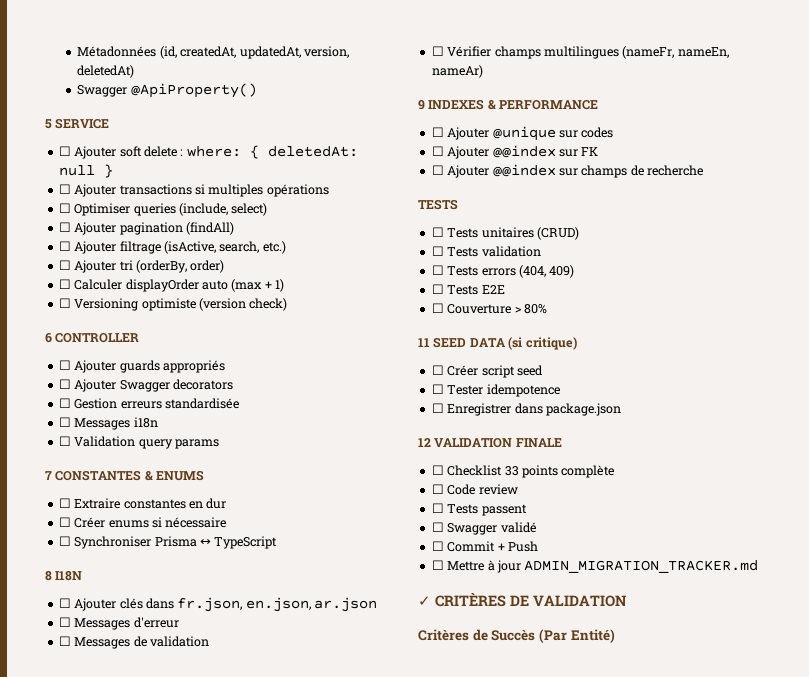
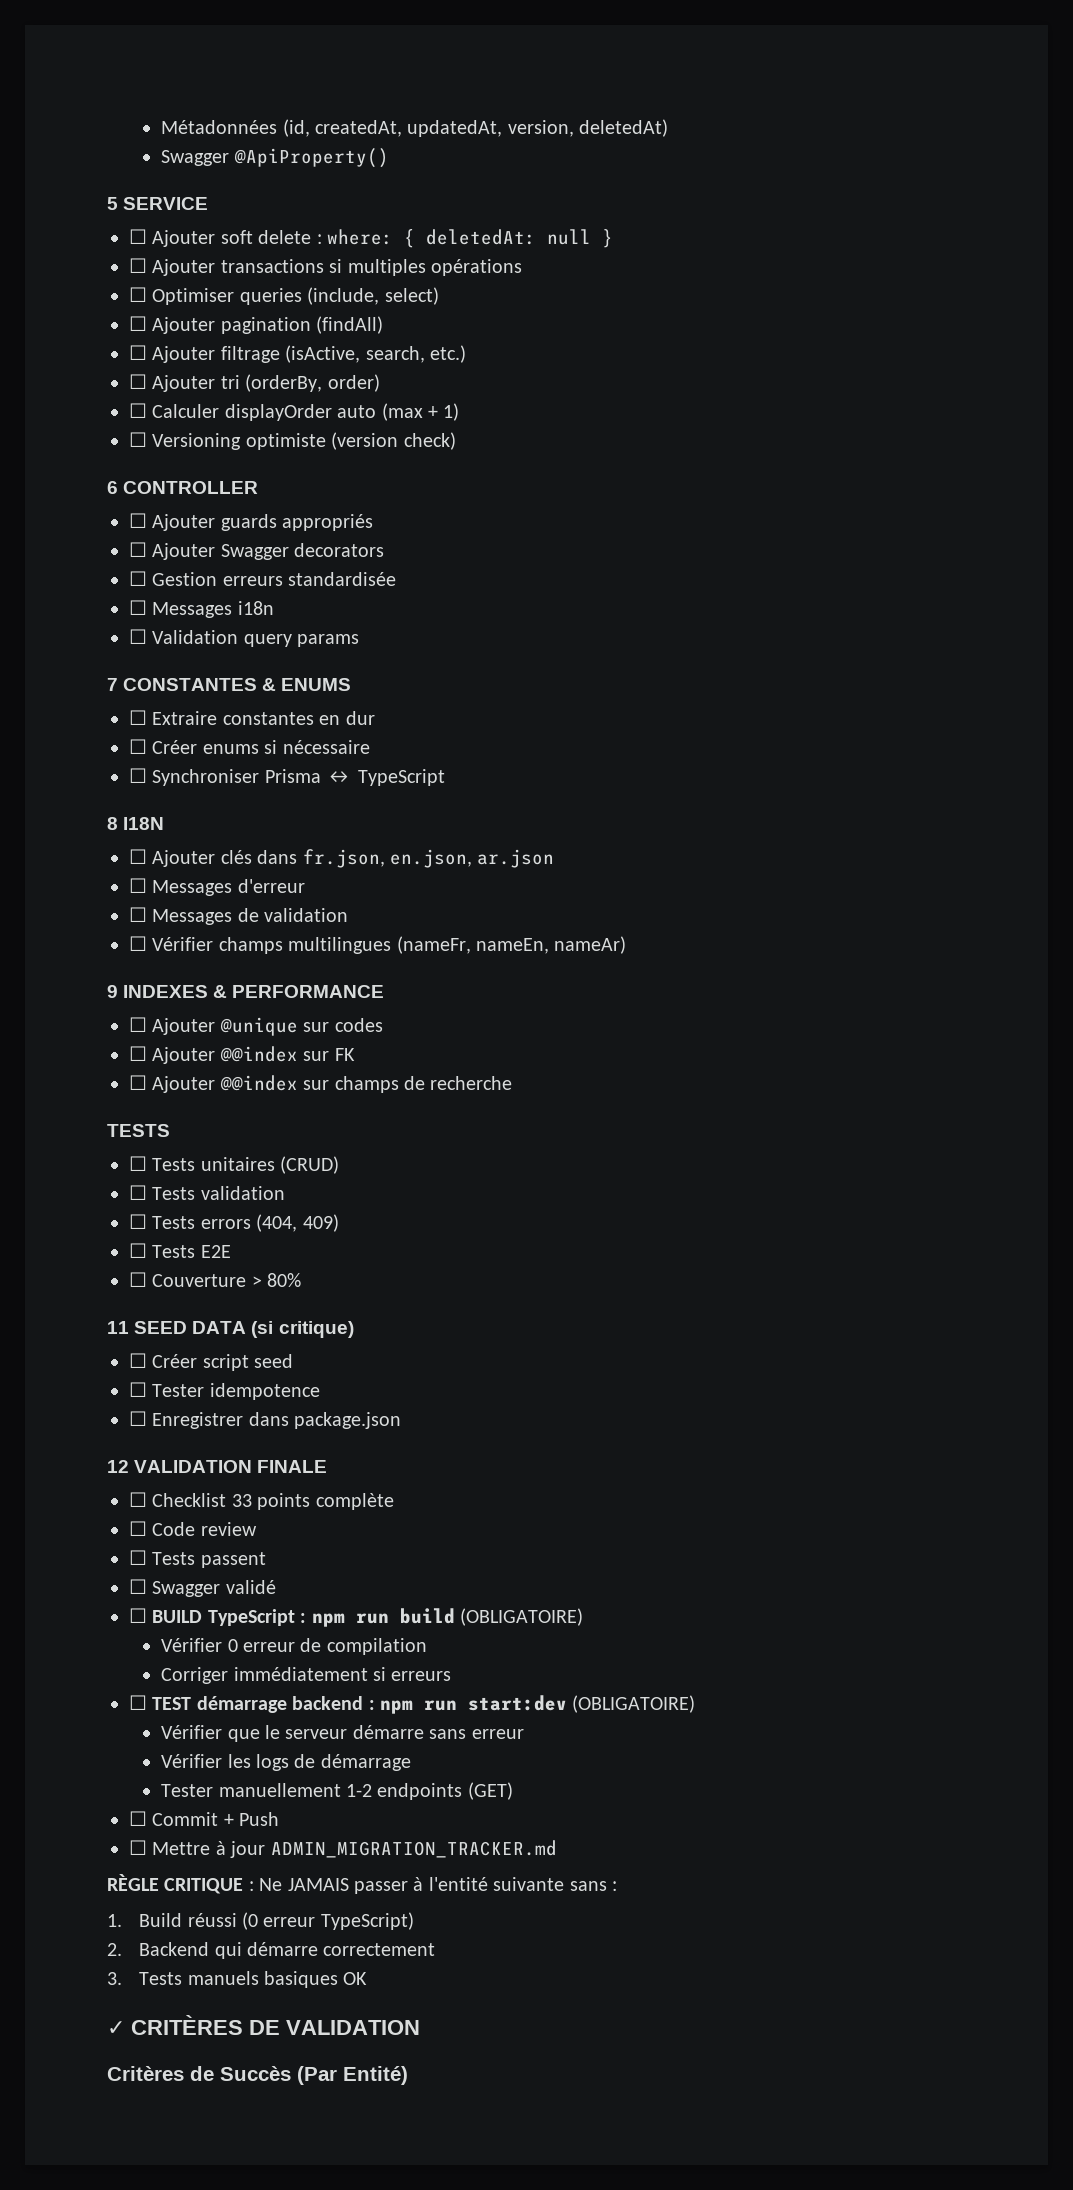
(537, 527) none -> [129,1608,583,1627] [161,1638,427,1655] [161,1667,452,1684] [129,1695,696,1714] [161,1725,524,1742] [161,1754,411,1771] [161,1782,513,1800] // ☐ BUILD TypeScript : npm run build (OBLIGATOIRE) // Vérifier 0 erreur de compilation // Corriger immédiatement si erreurs // ☐ TEST démarrage backend : npm run start:dev (OBLIGATOIRE) // Vérifier que le serveur démarre sans erreur // Vérifier les logs de démarrage // Tester manuellement 1-2 endpoints (GET)
(759, 566) none -> [107,1874,617,1894] [107,1912,414,1930] [107,1942,436,1959] [107,1971,368,1988] // RÈGLE CRITIQUE : Ne JAMAIS passer à l'entité suivante sans : // 1. Build réussi (0 erreur TypeScript) // 2. Backend qui démarre correctement // 3. Tests manuels basiques OK

